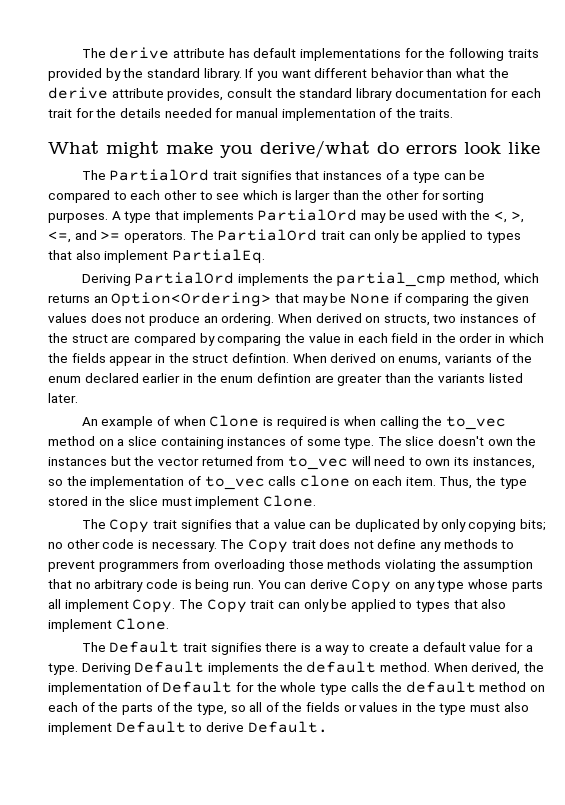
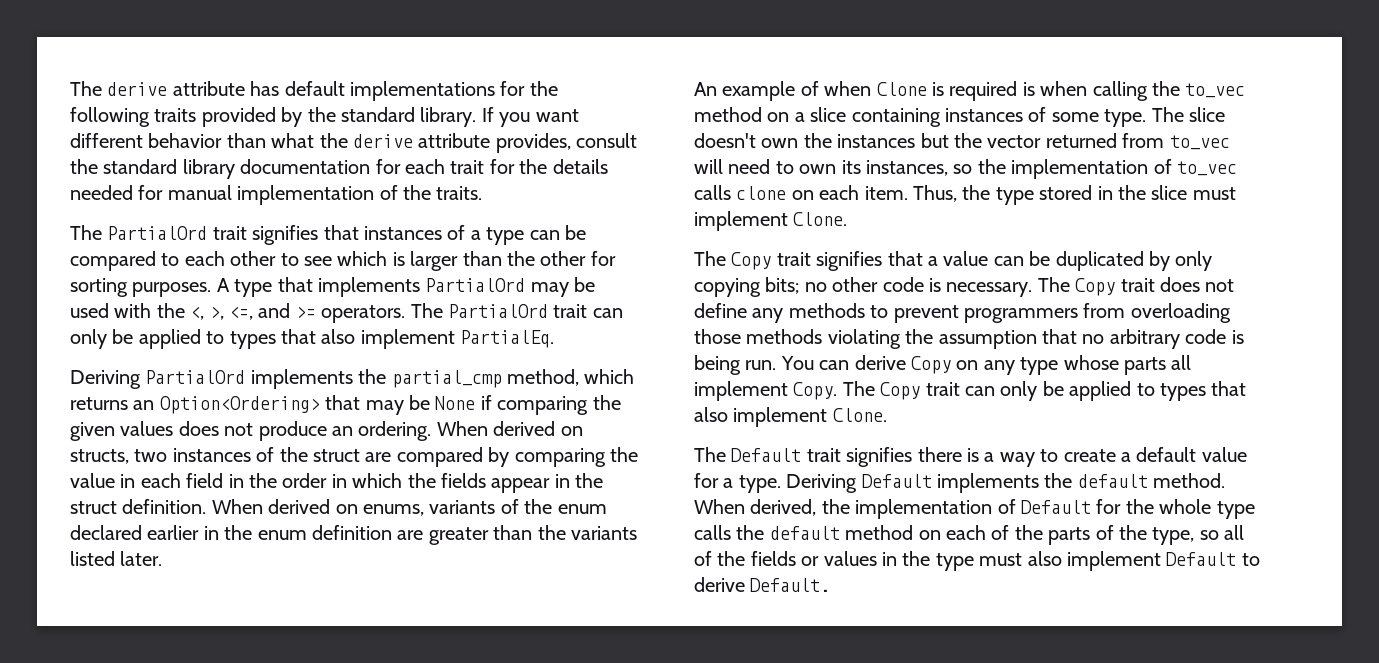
[48,140,540,158] // What might make you derive/what do errors look like -> (483, 193) none
[231,353,289,363] defintion. -> [122,499,207,514] definition.
[256,373,311,383] defintion -> [312,525,392,540] definition

